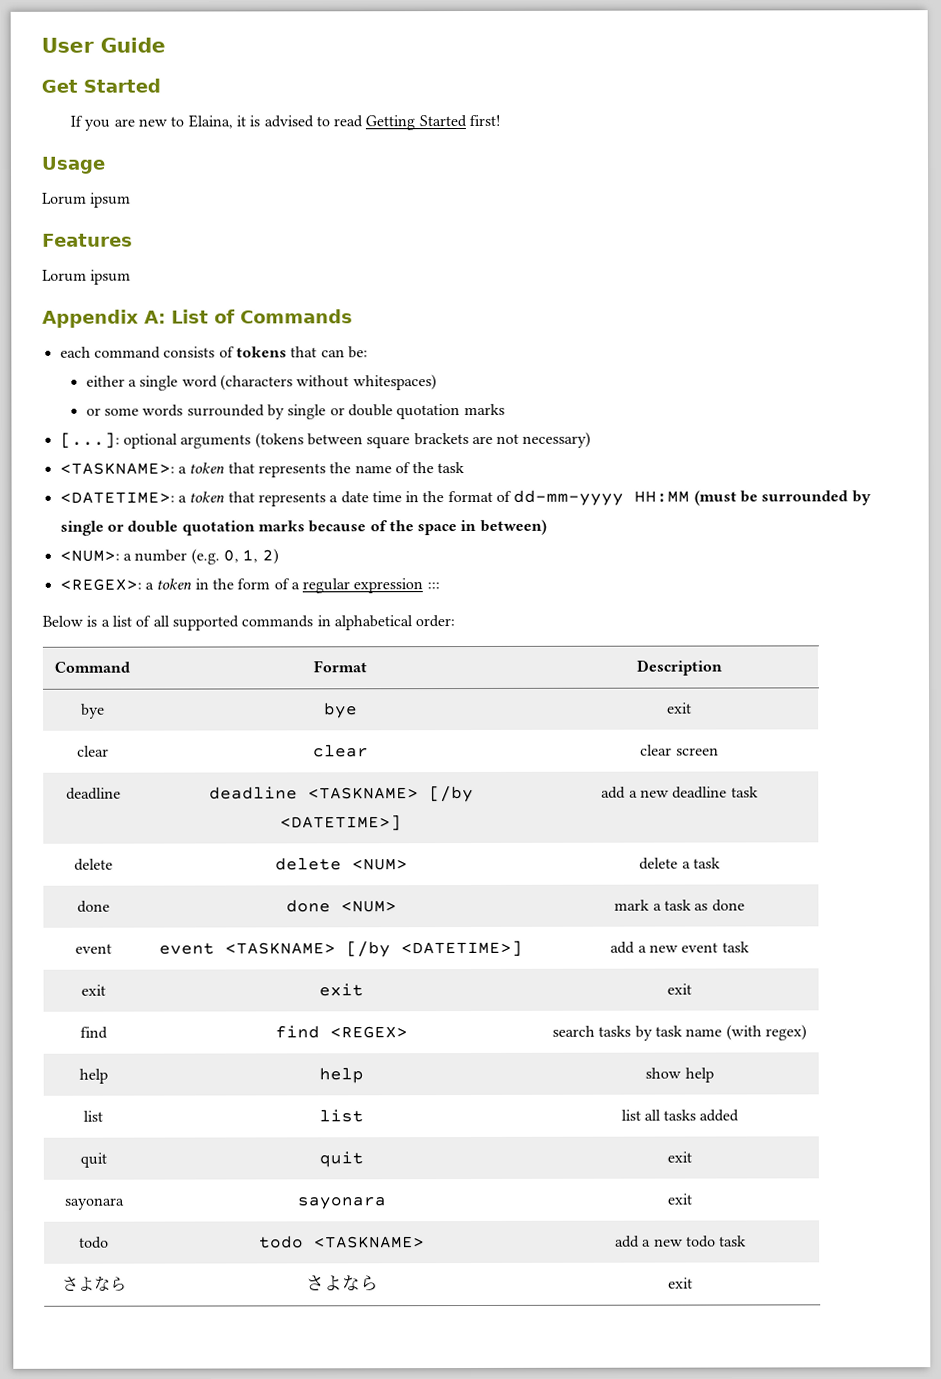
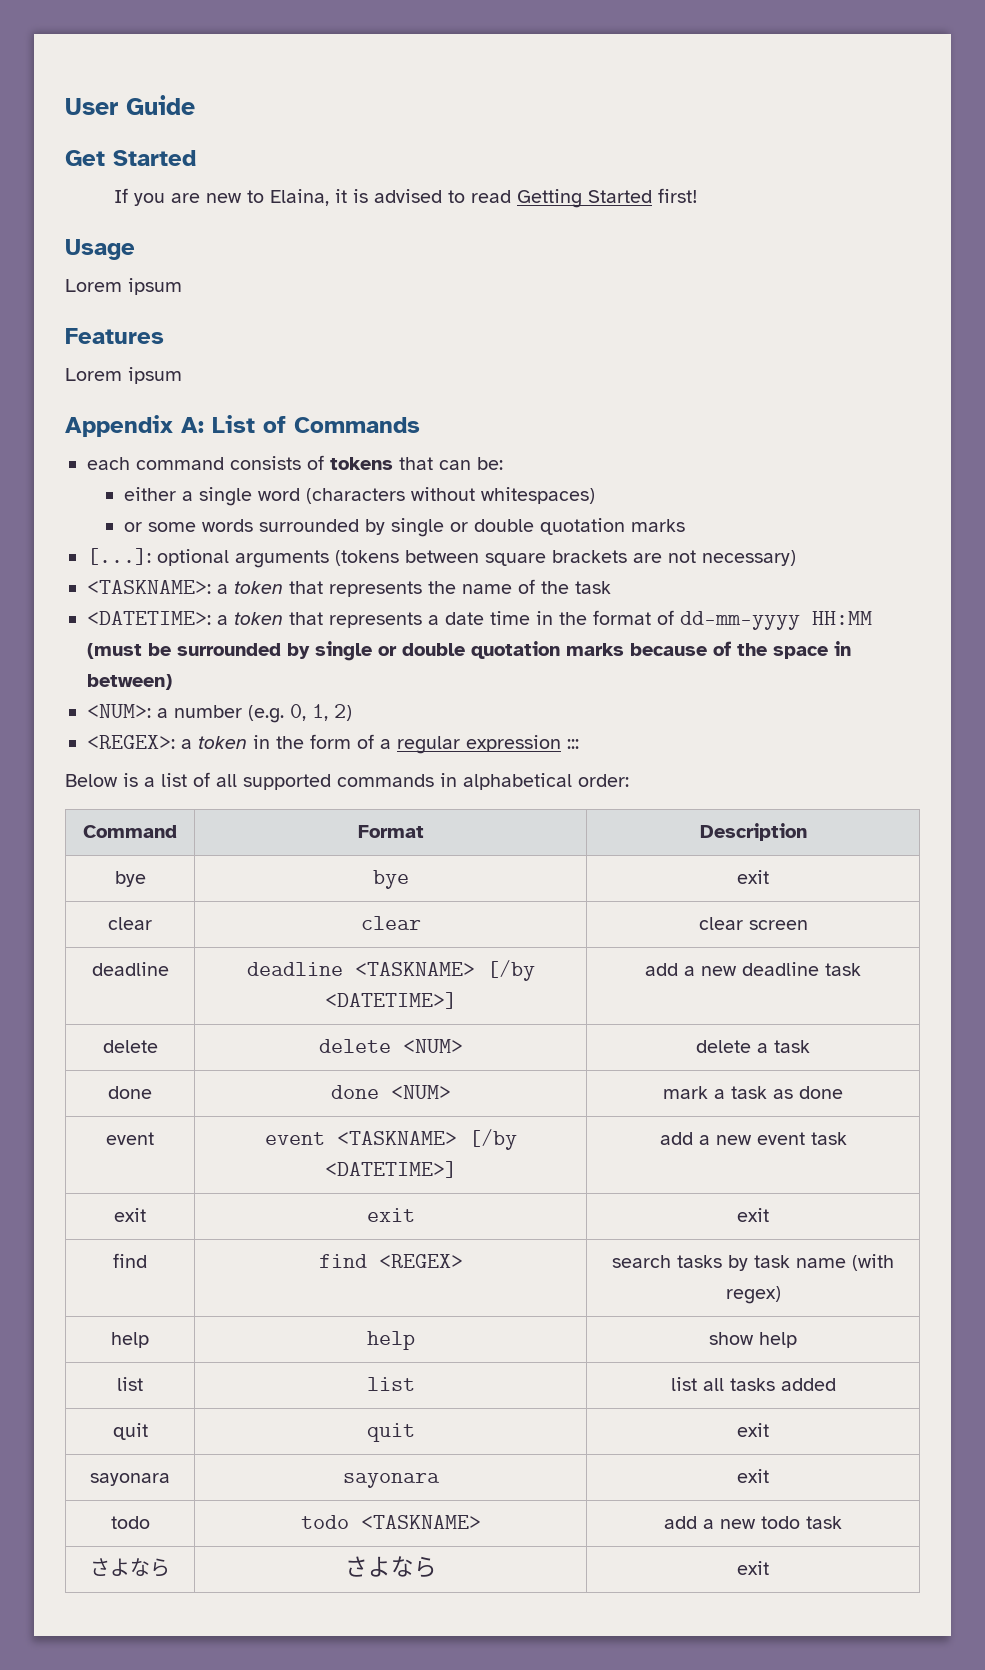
[42,192,87,205] Lorum -> [65,279,122,292] Lorem
[42,269,87,282] Lorum -> [65,368,122,381] Lorem

